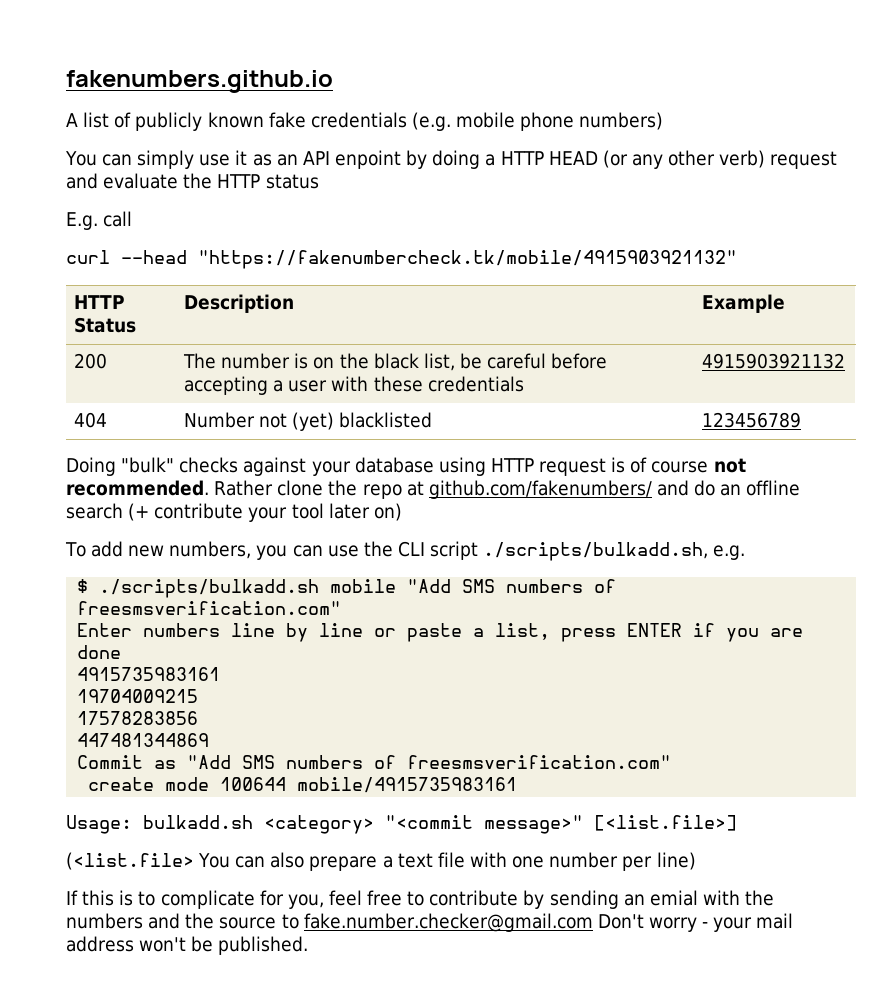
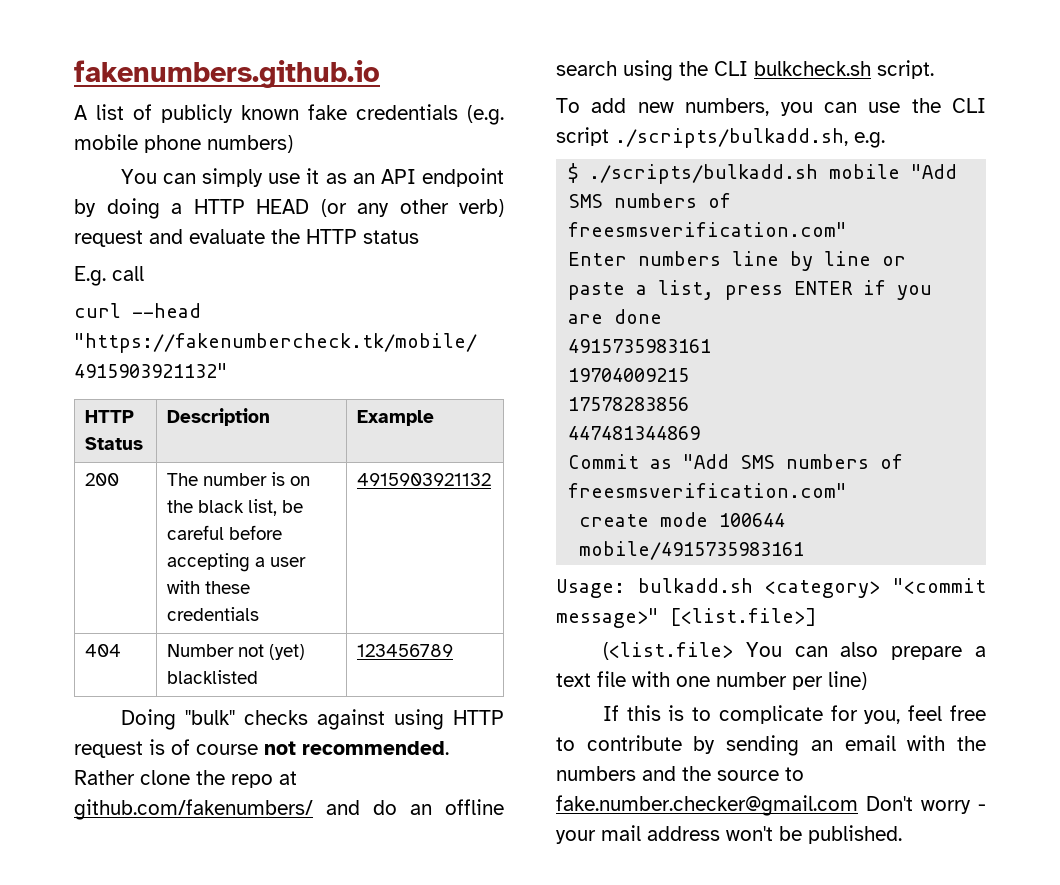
[335,150,402,169] enpoint -> [422,168,505,187] endpoint
[311,457,434,476] your database -> (385, 719) none
[128,503,402,522] (+ contribute your tool later on) -> [623,60,934,81] using the CLI bulkcheck.sh script.
[649,890,698,906] emial -> [844,735,896,751] email

